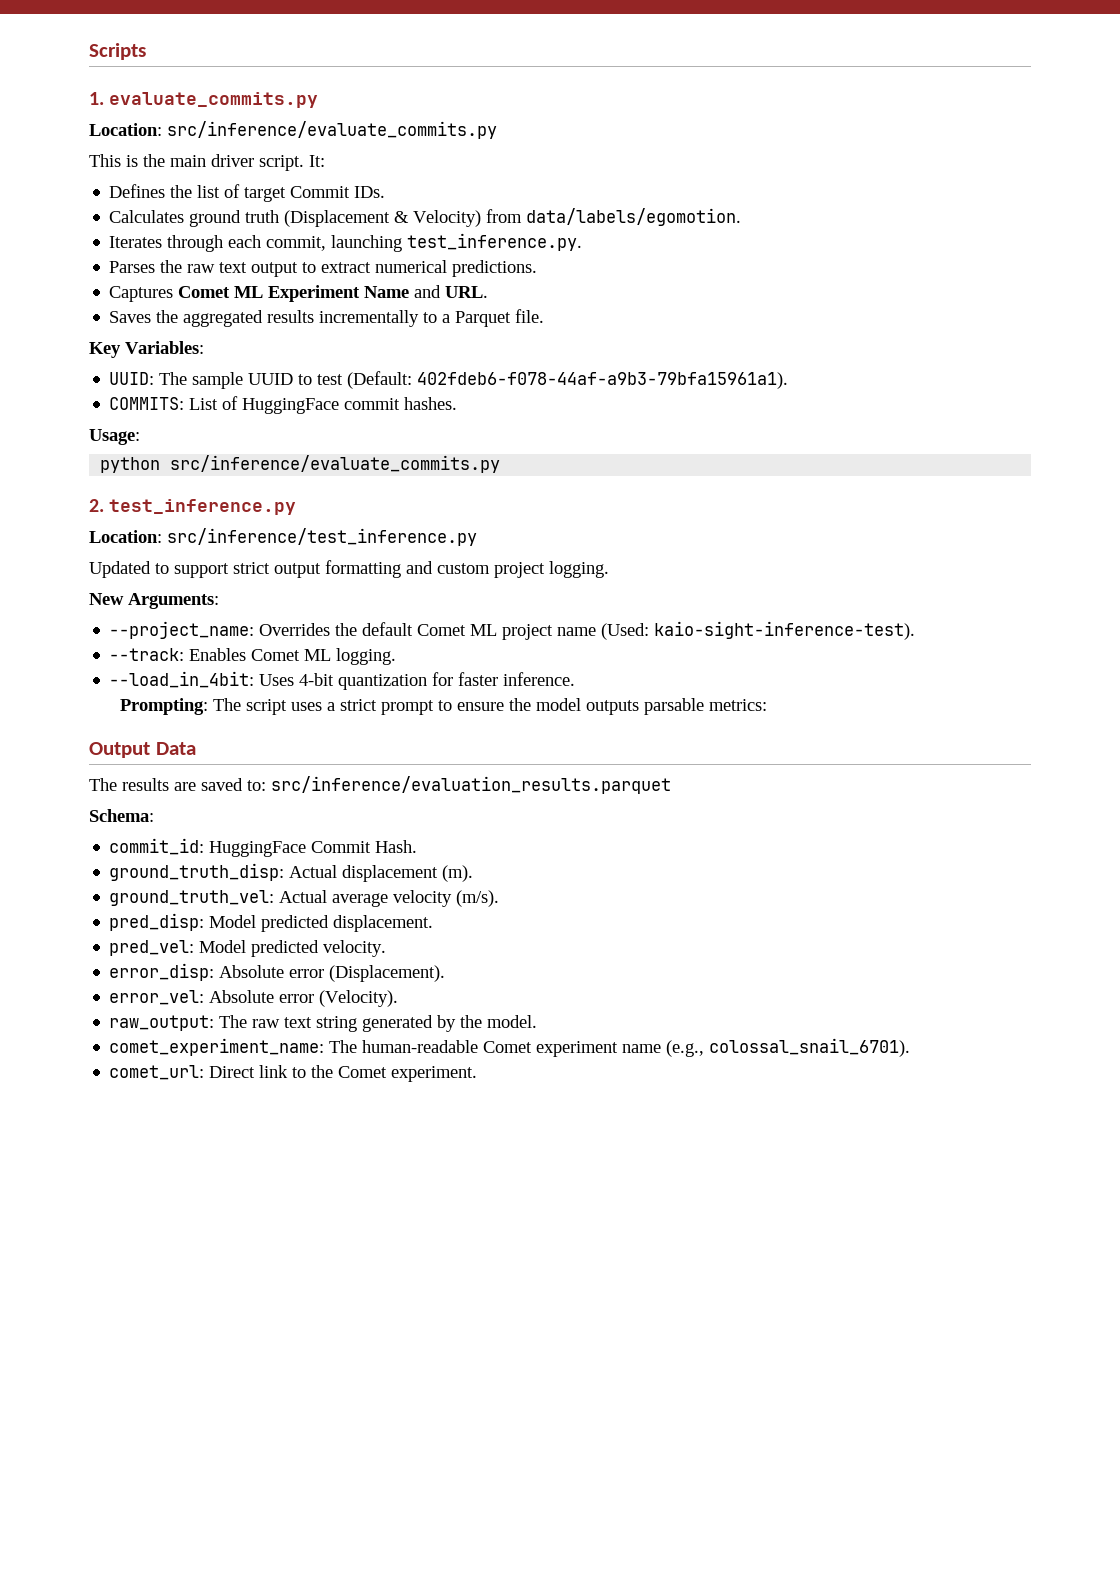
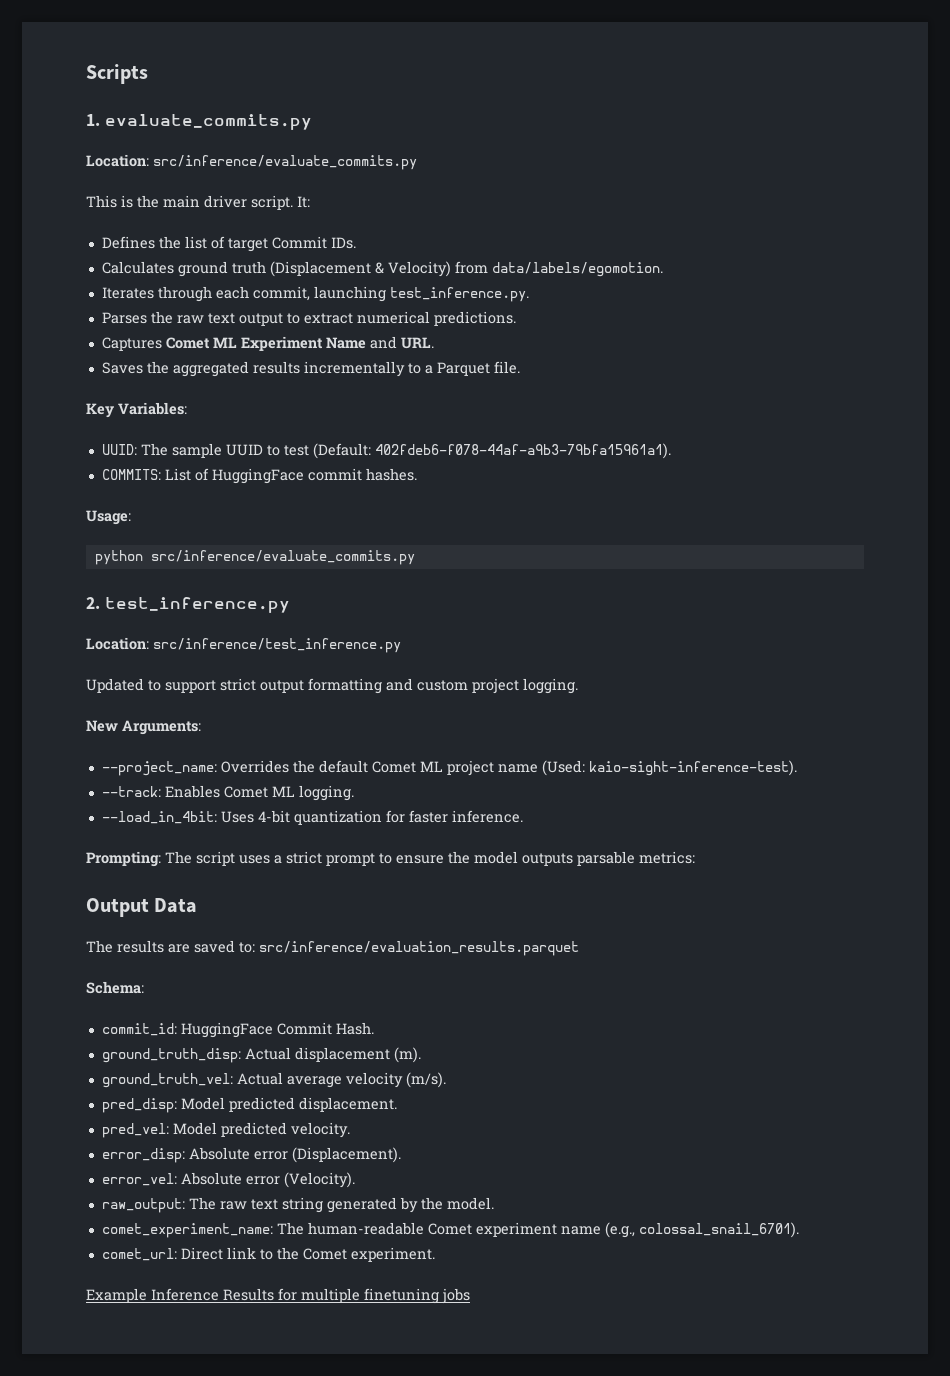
(478, 1074) none -> [86,1288,470,1304] // Example Inference Results for multiple finetuning jobs

